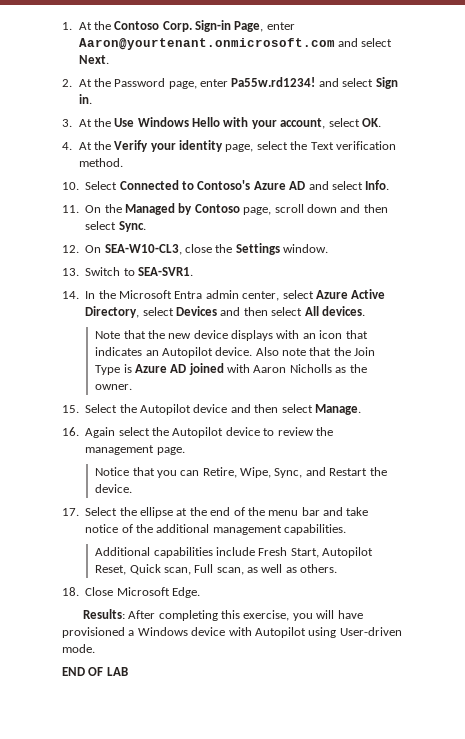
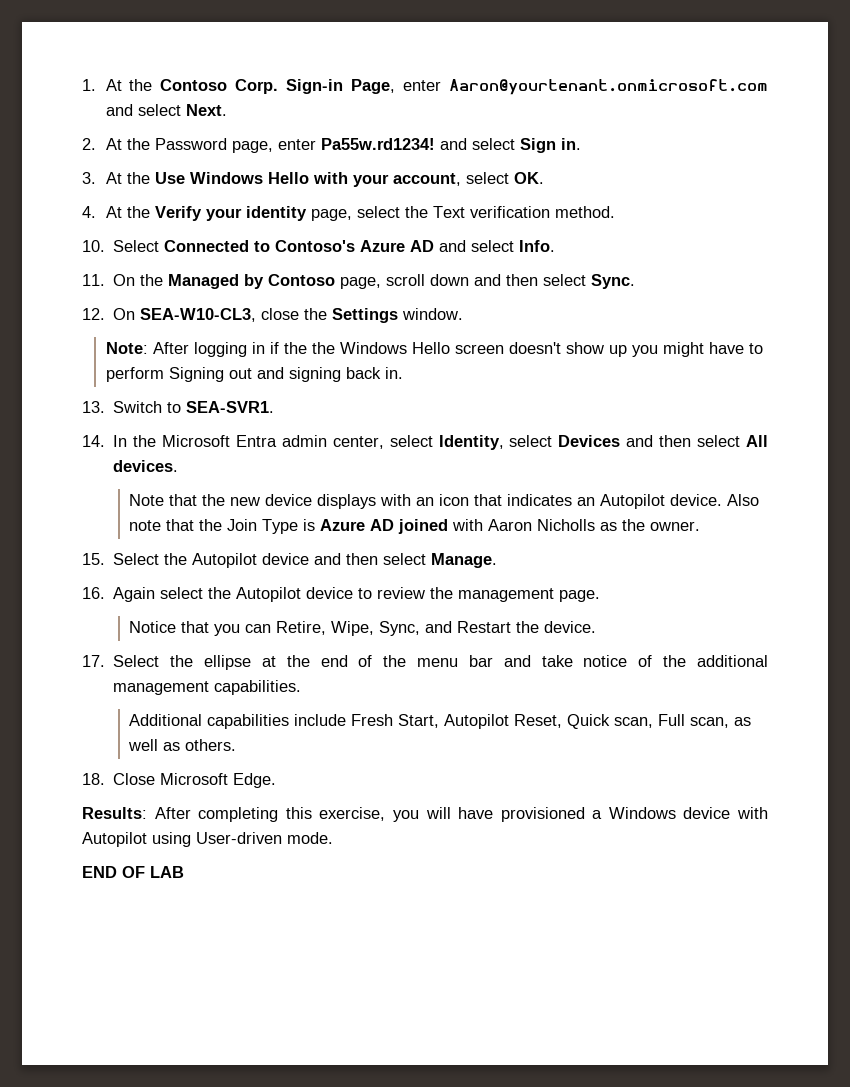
(329, 248) none -> [105,342,763,357] [105,367,403,382] // Note: After logging in if the the Windows Hello screen doesn't show up you might have to perform Signing out and signing back in.
[315,289,386,299] [85,306,140,318] Azure Active Directory, -> [438,435,504,450] Identity,

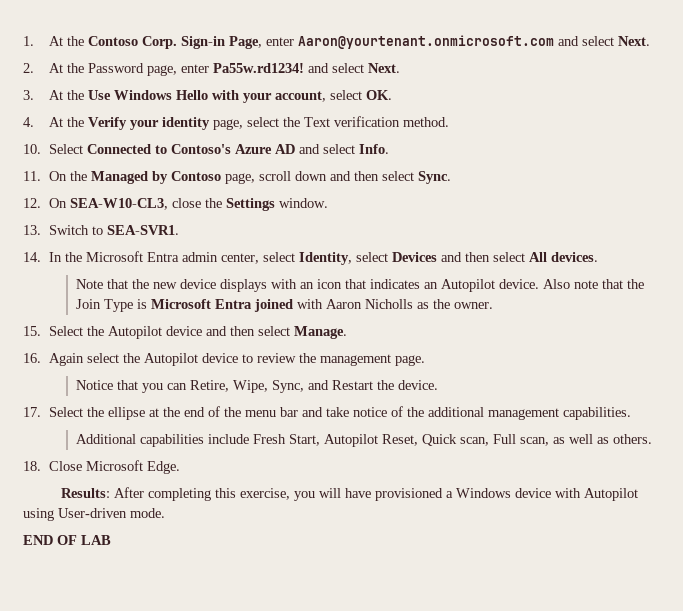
[519,138,581,153] Sign in. -> [368,63,401,73] Next.
[105,342,763,357] [105,367,403,382] // Note: After logging in if the the Windows Hello screen doesn't show up you might have to perform Signing out and signing back in. -> (329, 203) none
[320,519,395,531] Azure AD -> [150,299,252,309] Microsoft Entra

